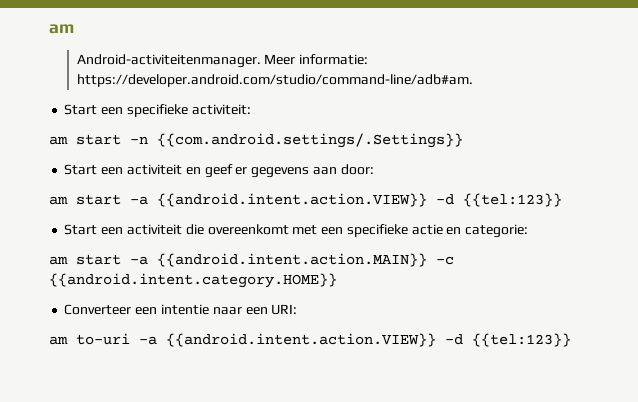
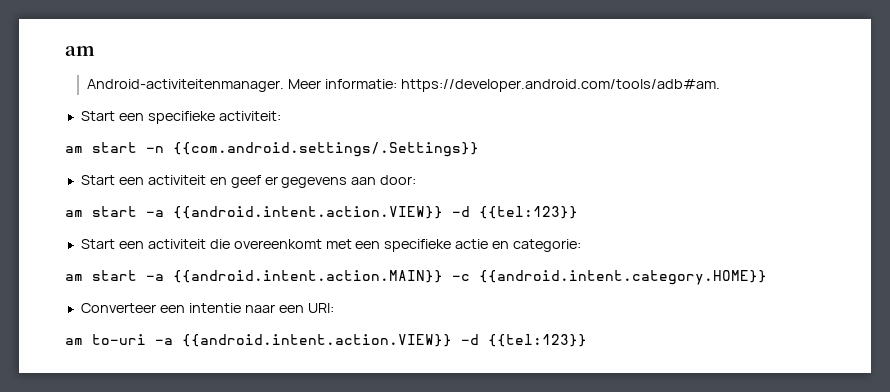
[76,74,473,87] https://developer.android.com/studio/command-line/adb#am. -> [400,79,720,92] https://developer.android.com/tools/adb#am.

